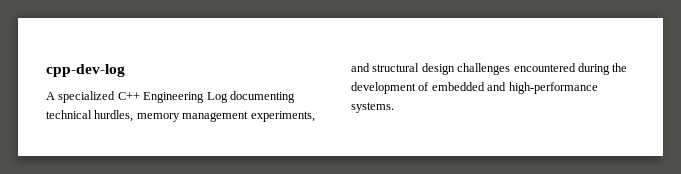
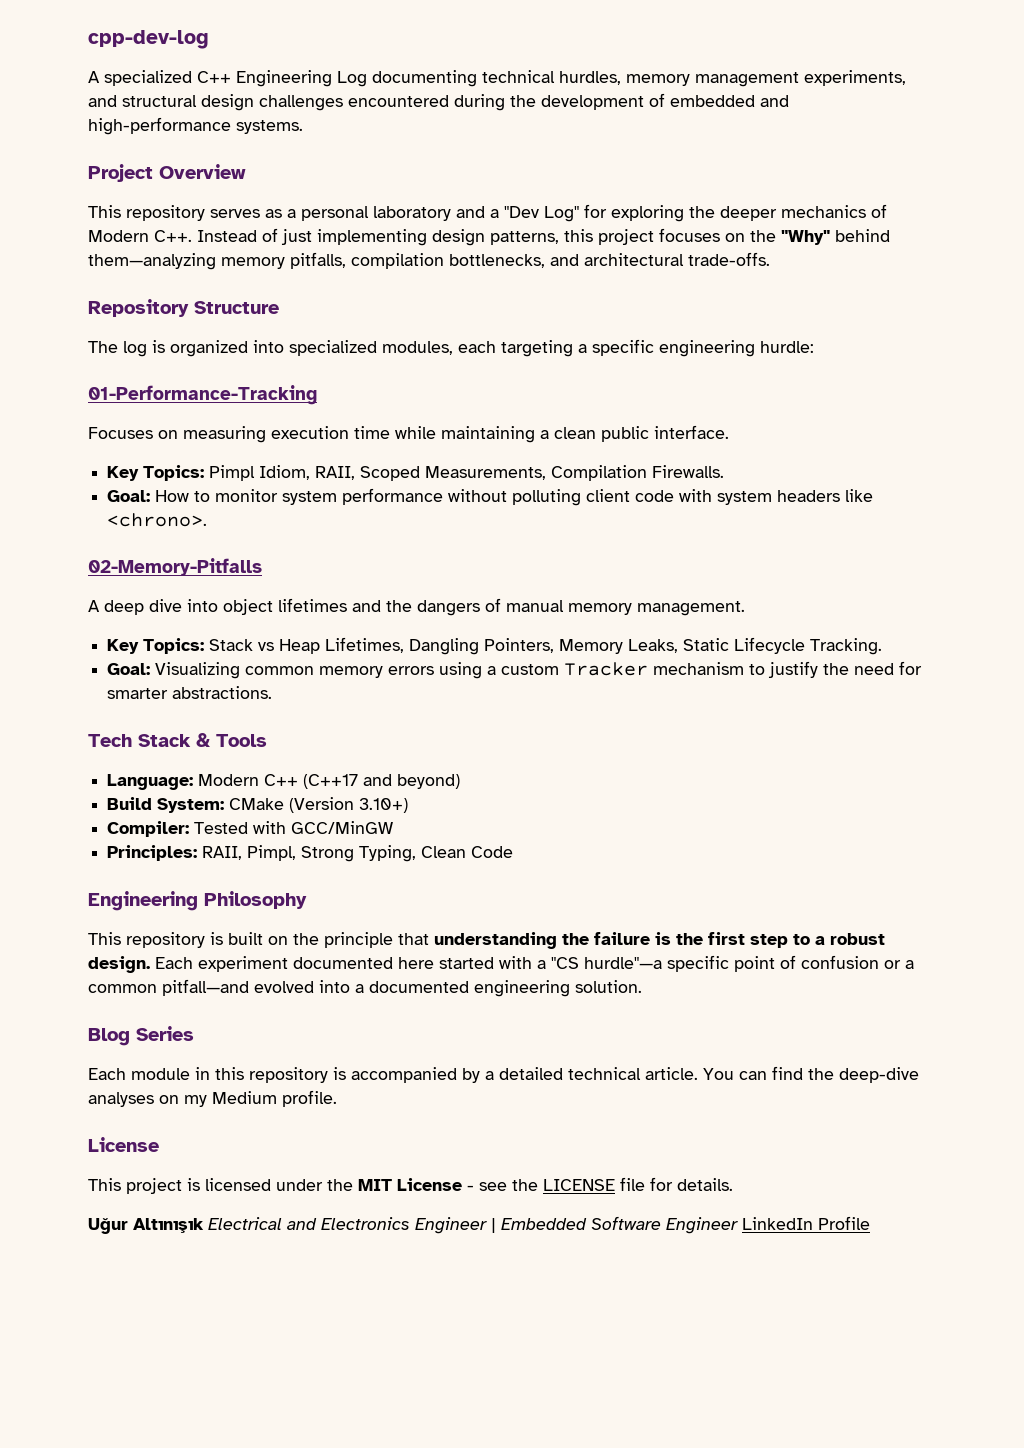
(394, 107) none -> [88,164,246,182] [88,204,887,222] [88,228,890,246] [88,252,770,270] [88,299,279,317] [88,339,814,357] [88,385,317,405] [88,425,729,443] [107,465,725,481] [107,488,874,506] [107,513,208,527] [88,558,262,576] [88,598,745,616] [107,637,883,655] [107,661,923,679] [107,686,273,699] [88,733,267,747] [107,774,461,790] [107,797,409,813] [107,821,394,837] [107,845,514,862] [88,891,307,911] [88,932,885,949] [88,955,914,973] [88,979,642,997] [88,1026,194,1046] [88,1066,919,1083] [88,1090,337,1107] [88,1137,159,1152] [88,1177,733,1194] [88,1216,870,1234] // Project Overview // This repository serves as a personal laboratory and a "Dev Log" for exploring the deeper mechanics of Modern C++. Instead of just implementing design patterns, this project focuses on the "Why" behind them—analyzing memory pitfalls, compilation bottlenecks, and architectural trade-offs. // Repository Structure // The log is organized into specialized modules, each targeting a specific engineering hurdle: // 01-Performance-Tracking // Focuses on measuring execution time while maintaining a clean public interface. // Key Topics: Pimpl Idiom, RAII, Scoped Measurements, Compilation Firewalls. // Goal: How to monitor system performance without polluting client code with system headers like <chrono>. // 02-Memory-Pitfalls // A deep dive into object lifetimes and the dangers of manual memory management. // Key Topics: Stack vs Heap Lifetimes, Dangling Pointers, Memory Leaks, Static Lifecycle Tracking. // Goal: Visualizing common memory errors using a custom Tracker mechanism to justify the need for smarter abstractions. // Tech Stack & Tools // Language: Modern C++ (C++17 and beyond) // Build System: CMake (Version 3.10+) // Compiler: Tested with GCC/MinGW // Principles: RAII, Pimpl, Strong Typing, Clean Code // Engineering Philosophy // This repository is built on the principle that understanding the failure is the first step to a robust design. Each experiment documented here started with a "CS hurdle"—a specific point of confusion or a common pitfall—and evolved into a documented engineering solution. // Blog Series // Each module in this repository is accompanied by a detailed technical article. You can find the deep-dive analyses on my Medium profile. // License // This project is licensed under the MIT License - see the LICENSE file for details. // Uğur Altınışık Electrical and Electronics Engineer | Embedded Software Engineer LinkedIn Profile

